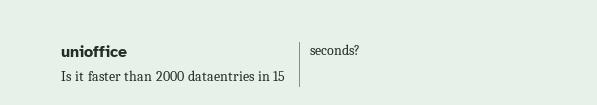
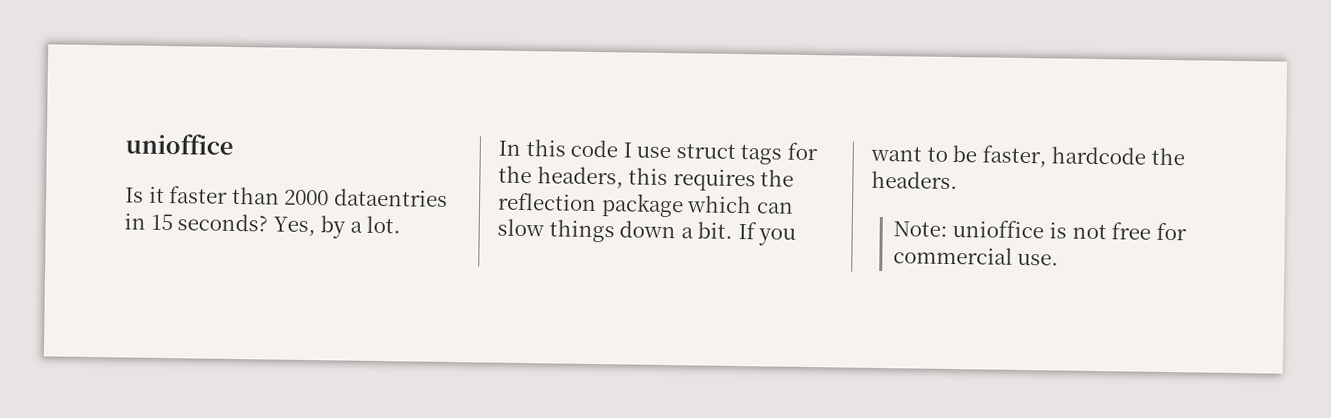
(360, 49) none -> [272,215,402,239] [498,139,818,165] [498,165,795,192] [497,192,794,218] [497,218,797,246] [870,145,1185,168] [871,170,958,190] [892,220,1187,241] [892,246,1060,266] Yes, by a lot. // In this code I use struct tags for the headers, this requires the reflection package which can slow things down a bit. If you want to be faster, hardcode the headers. // Note: unioffice is not free for commercial use.

